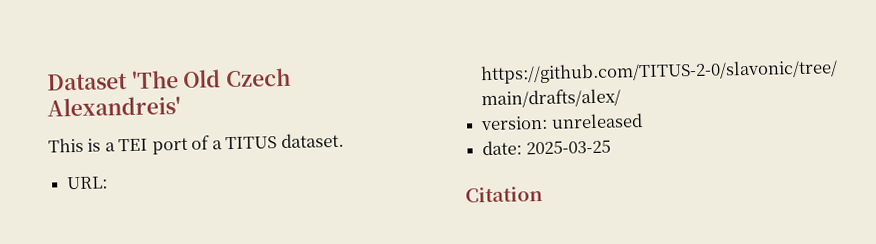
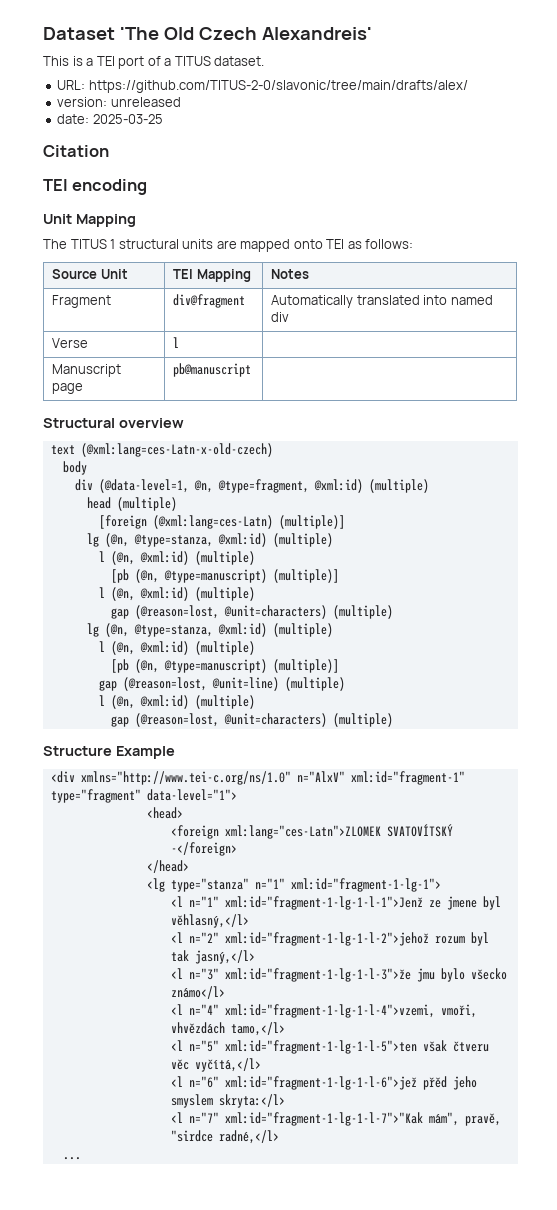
(543, 194) none -> [43,179,148,195] [43,214,136,227] [43,239,414,252] [52,269,128,279] [173,269,251,282] [271,269,310,279] [52,295,112,308] [173,294,246,308] [271,295,493,308] [271,312,290,322] [52,338,89,348] [173,337,180,348] [52,364,122,377] [52,383,84,394] [173,363,252,377] [43,418,184,428] [50,443,273,457] [62,461,87,475] [74,479,429,493] [86,497,177,511] [98,515,345,529] [86,533,333,547] [98,551,255,565] [110,569,339,583] [98,587,255,601] [110,605,393,619] [86,623,333,637] [98,641,255,655] [110,659,339,673] [98,677,345,691] [98,695,255,709] [110,713,393,727] [43,746,175,759] [50,771,465,785] [50,789,237,803] [146,807,183,819] [170,824,453,839] [170,842,237,856] [146,860,189,873] [146,878,441,892] [170,896,501,910] [170,914,249,928] [170,932,489,946] [170,950,255,964] [170,968,507,982] [170,986,225,999] [170,1004,477,1018] [170,1022,285,1036] [170,1040,489,1054] [170,1058,261,1072] [170,1076,477,1090] [170,1094,285,1108] [170,1112,501,1126] [170,1130,279,1144] [62,1157,81,1160] // TEI encoding // Unit Mapping // The TITUS 1 structural units are mapped onto TEI as follows: // Source Unit | TEI Mapping | Notes // Fragment | div@fragment | Automatically translated into named div // Verse | l | // Manuscript page | pb@manuscript | // Structural overview // text (@xml:lang=ces-Latn-x-old-czech) // body // div (@data-level=1, @n, @type=fragment, @xml:id) (multiple) // head (multiple) // [foreign (@xml:lang=ces-Latn) (multiple)] // lg (@n, @type=stanza, @xml:id) (multiple) // l (@n, @xml:id) (multiple) // [pb (@n, @type=manuscript) (multiple)] // l (@n, @xml:id) (multiple) // gap (@reason=lost, @unit=characters) (multiple) // lg (@n, @type=stanza, @xml:id) (multiple) // l (@n, @xml:id) (multiple) // [pb (@n, @type=manuscript) (multiple)] // gap (@reason=lost, @unit=line) (multiple) // l (@n, @xml:id) (multiple) // gap (@reason=lost, @unit=characters) (multiple) // Structure Example // <div xmlns="http://www.tei-c.org/ns/1.0" n="AlxV" xml:id="fragment-1" type="fragment" data-level="1"> // <head> // <foreign xml:lang="ces-Latn">ZLOMEK SVATOVÍTSKÝ -</foreign> // </head> // <lg type="stanza" n="1" xml:id="fragment-1-lg-1"> // <l n="1" xml:id="fragment-1-lg-1-l-1">Jenž ze jmene byl věhlasný,</l> // <l n="2" xml:id="fragment-1-lg-1-l-2">jehož rozum byl tak jasný,</l> // <l n="3" xml:id="fragment-1-lg-1-l-3">že jmu bylo všecko známo</l> // <l n="4" xml:id="fragment-1-lg-1-l-4">vzemi, vmoři, vhvězdách tamo,</l> // <l n="5" xml:id="fragment-1-lg-1-l-5">ten však čtveru věc vyčítá,</l> // <l n="6" xml:id="fragment-1-lg-1-l-6">jež přěd jeho smyslem skryta:</l> // <l n="7" xml:id="fragment-1-lg-1-l-7">"Kak mám", pravě, "sirdce radné,</l> // ...

